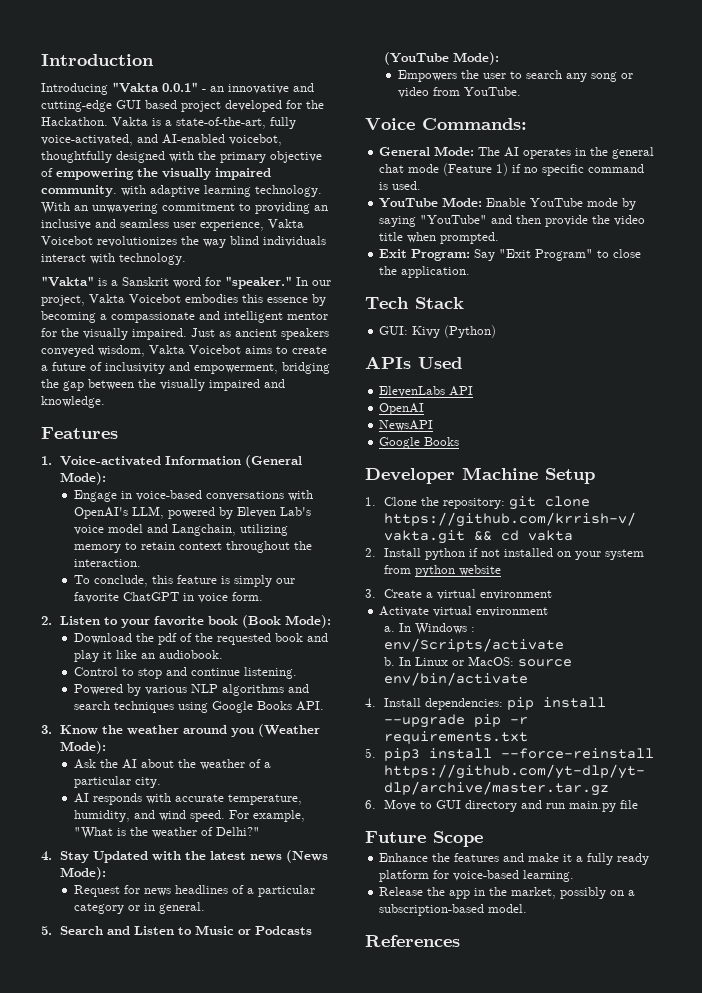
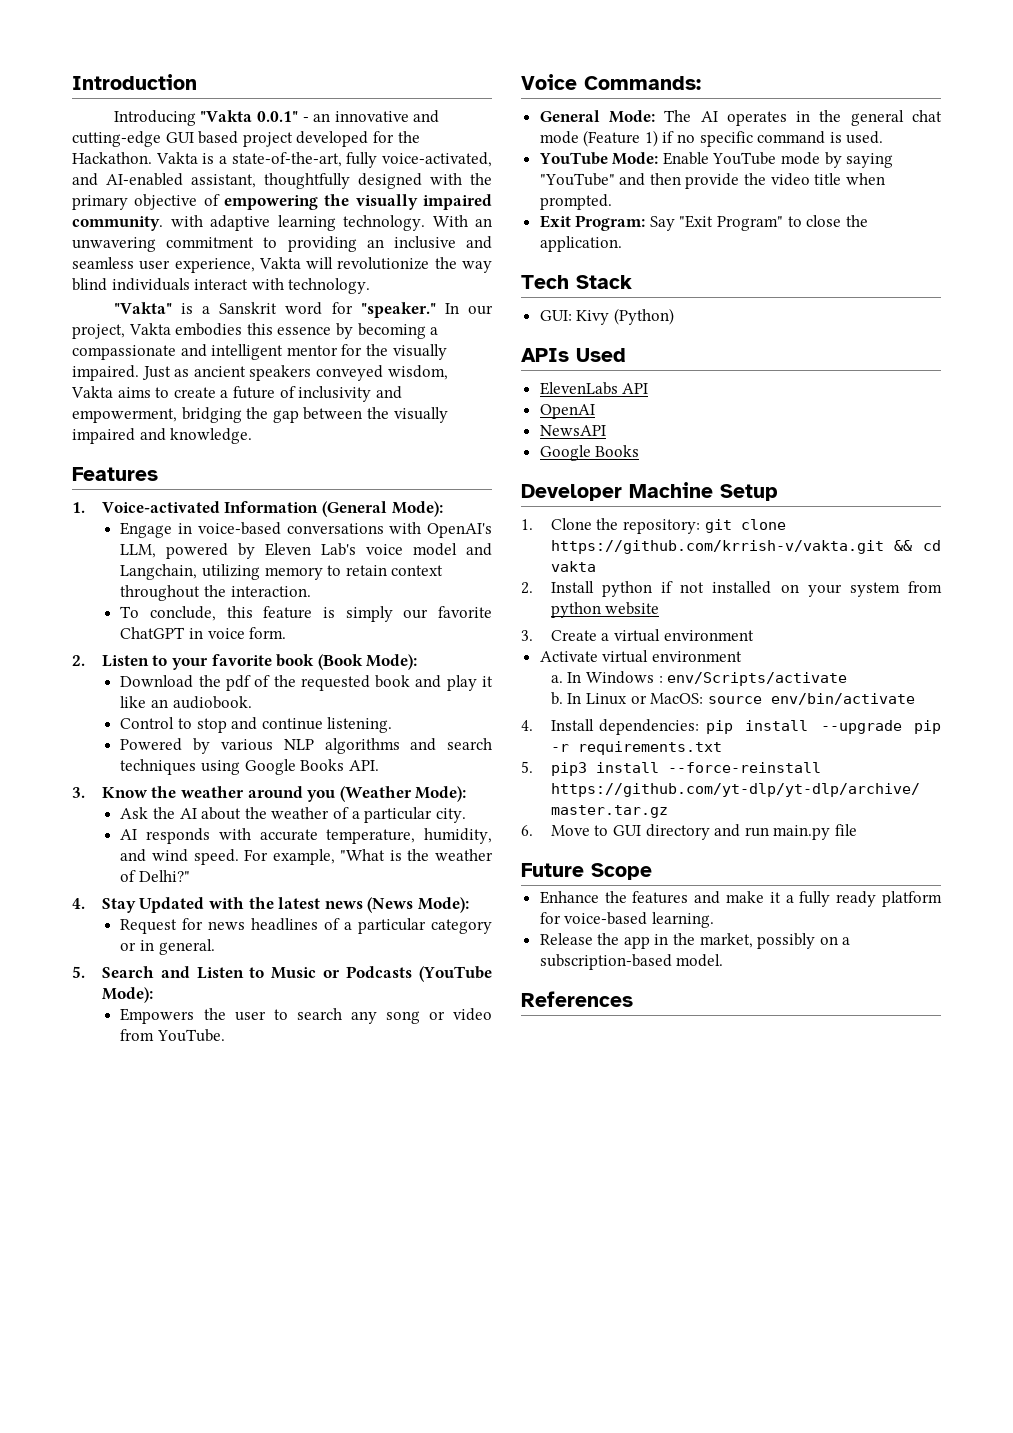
[229,134,282,146] voicebot, -> [191,174,256,188] assistant,
[41,236,177,247] Voicebot revolutionizes -> [306,257,430,270] will revolutionize
[129,294,181,303] Voicebot -> (171, 329) none
[189,345,241,354] Voicebot -> (113, 392) none

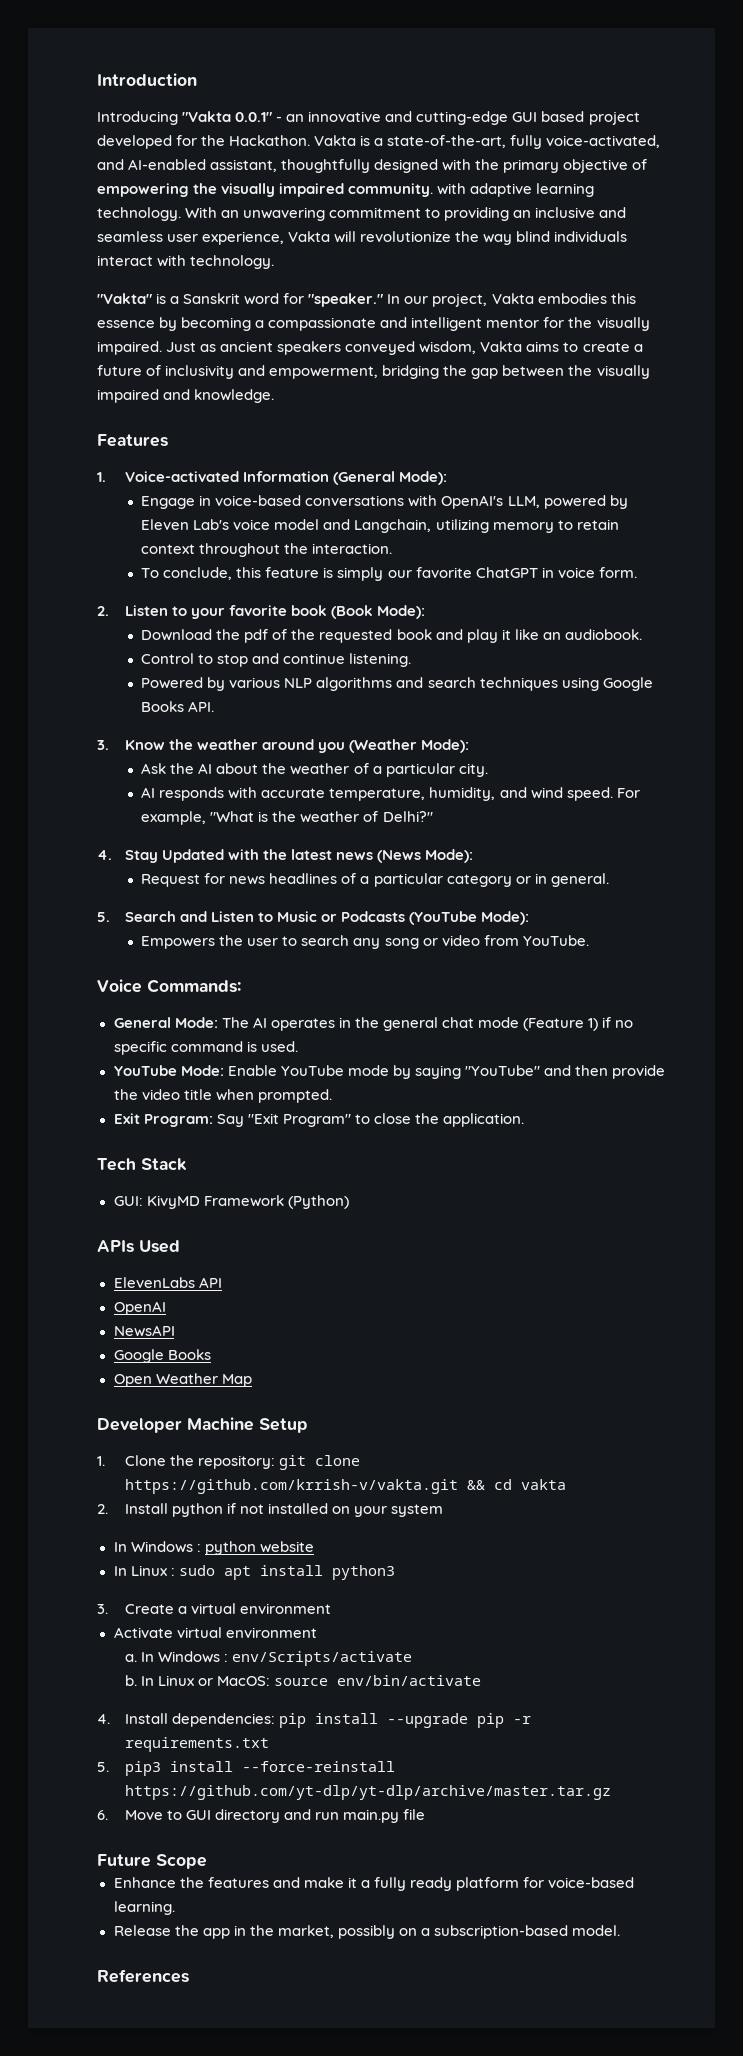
[576,310,610,325] Kivy -> [146,1195,284,1209] KivyMD Framework
(640, 451) none -> [113,1373,252,1387] // Open Weather Map
[908,581,942,593] from -> [113,1541,201,1553] // In Windows :
(660, 608) none -> [113,1565,395,1580] // In Linux : sudo apt install python3

